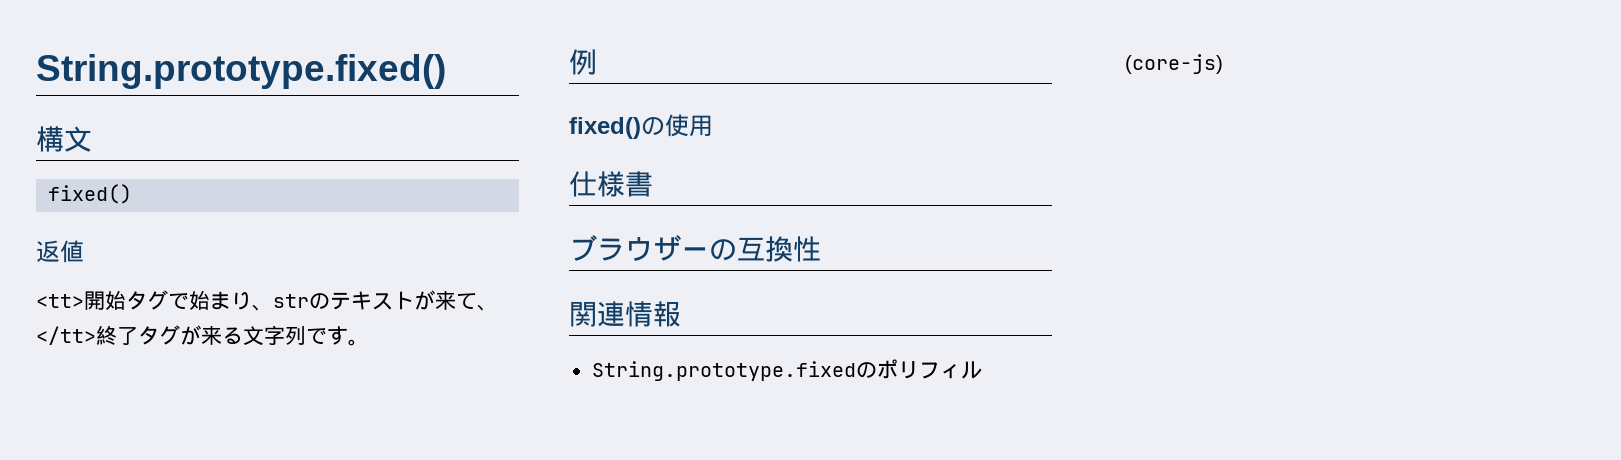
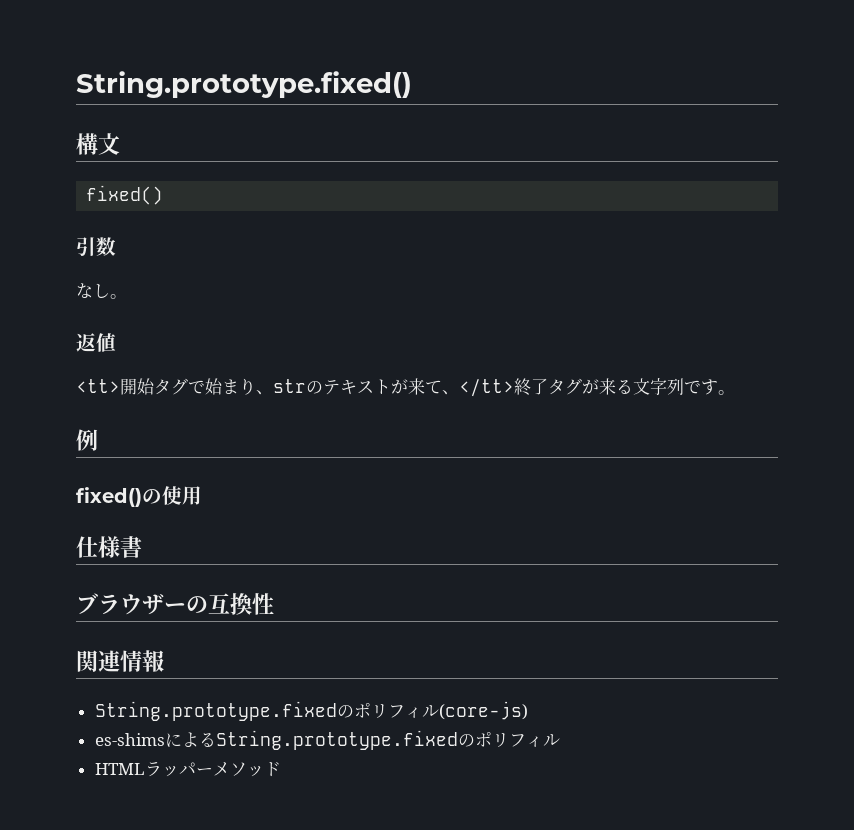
(133, 194) none -> [76,237,116,257] [76,283,127,299] // 引数 // なし。
(1223, 64) none -> [94,730,560,750] [94,762,281,777] // es-shimsによるString.prototype.fixedのポリフィル // HTMLラッパーメソッド

